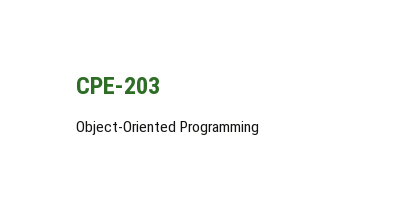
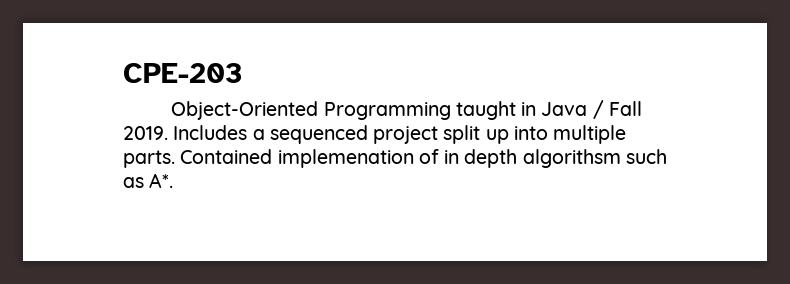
(260, 128) none -> [455,100,642,120] [123,125,627,144] [123,149,667,168] [123,173,174,188] taught in Java / Fall 2019. Includes a sequenced project split up into multiple parts. Contained implemenation of in depth algorithsm such as A*.

